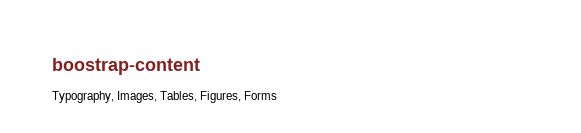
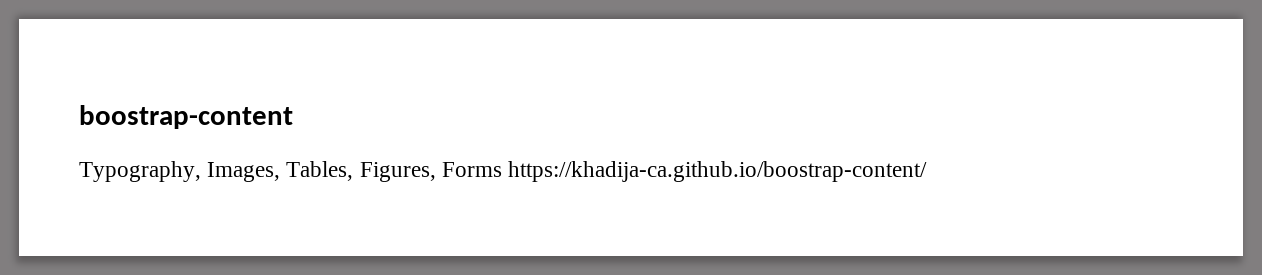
(278, 95) none -> [508,161,928,182] https://khadija-ca.github.io/boostrap-content/

